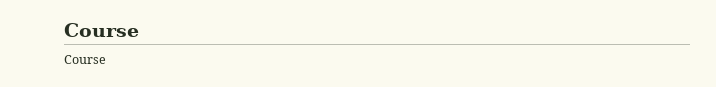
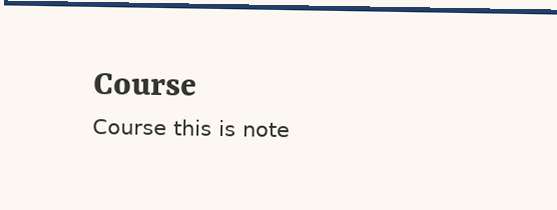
(106, 59) none -> [173,119,290,138] this is note

